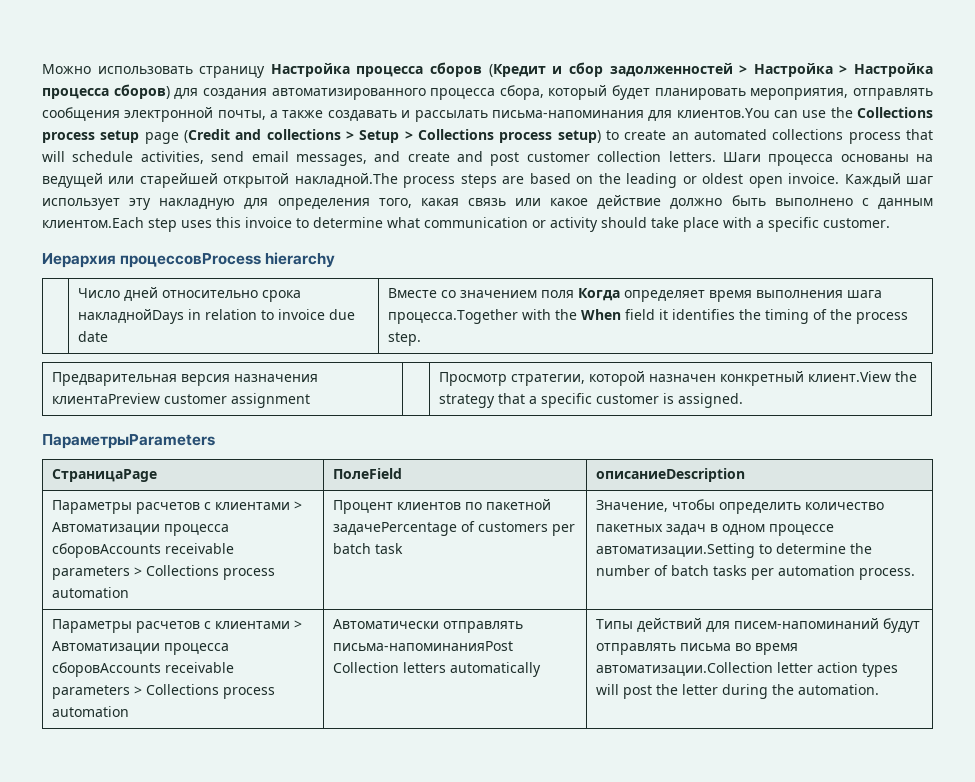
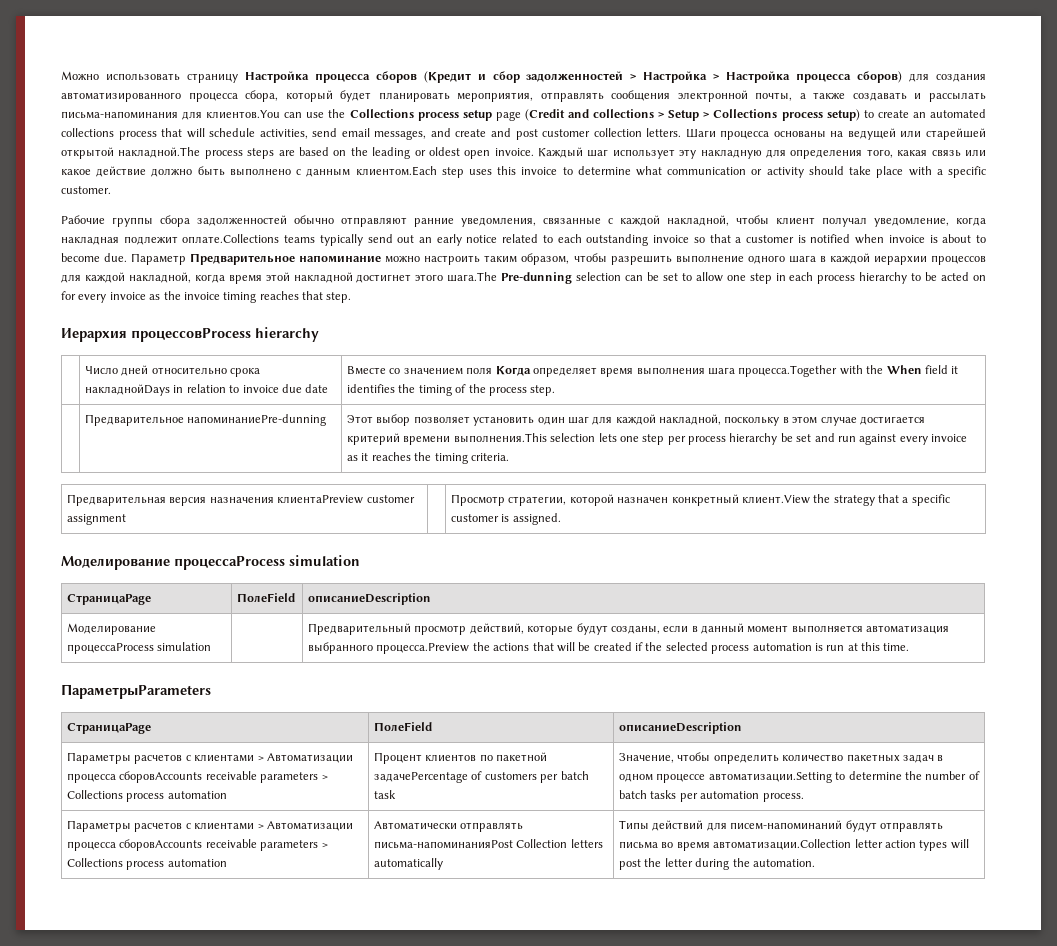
(890, 223) none -> [61,215,986,227] [61,234,987,246] [61,253,986,265] [61,272,986,284] [61,291,352,303] // Рабочие группы сбора задолженностей обычно отправляют ранние уведомления, связанные с каждой накладной, чтобы клиент получал уведомление, когда накладная подлежит оплате.Collections teams typically send out an early notice related to each outstanding invoice so that a customer is notified when invoice is about to become due. Параметр Предварительное напоминание можно настроить таким образом, чтобы разрешить выполнение одного шага в каждой иерархии процессов для каждой накладной, когда время этой накладной достигнет этого шага.The Pre-dunning selection can be set to allow one step in each process hierarchy to be acted on for every invoice as the invoice timing reaches that step.
(421, 339) none -> [85,414,327,426] [347,414,925,426] [347,433,968,445] [347,452,509,464] // | Предварительное напоминаниеPre-dunning | Этот выбор позволяет установить один шаг для каждой накладной, поскольку в этом случае достигается критерий времени выполнения.This selection lets one step per process hierarchy be set and run against every invoice as it reaches the timing criteria.
(743, 400) none -> [61,555,360,570] [67,594,152,605] [237,593,296,602] [308,593,432,605] [67,623,157,635] [67,642,212,654] [308,623,950,635] [308,642,910,654] // Моделирование процессаProcess simulation // СтраницаPage | ПолеField | описаниеDescription // Моделирование процессаProcess simulation | | Предварительный просмотр действий, которые будут созданы, если в данный момент выполняется автоматизация выбранного процесса.Preview the actions that will be created if the selected process automation is run at this time.

